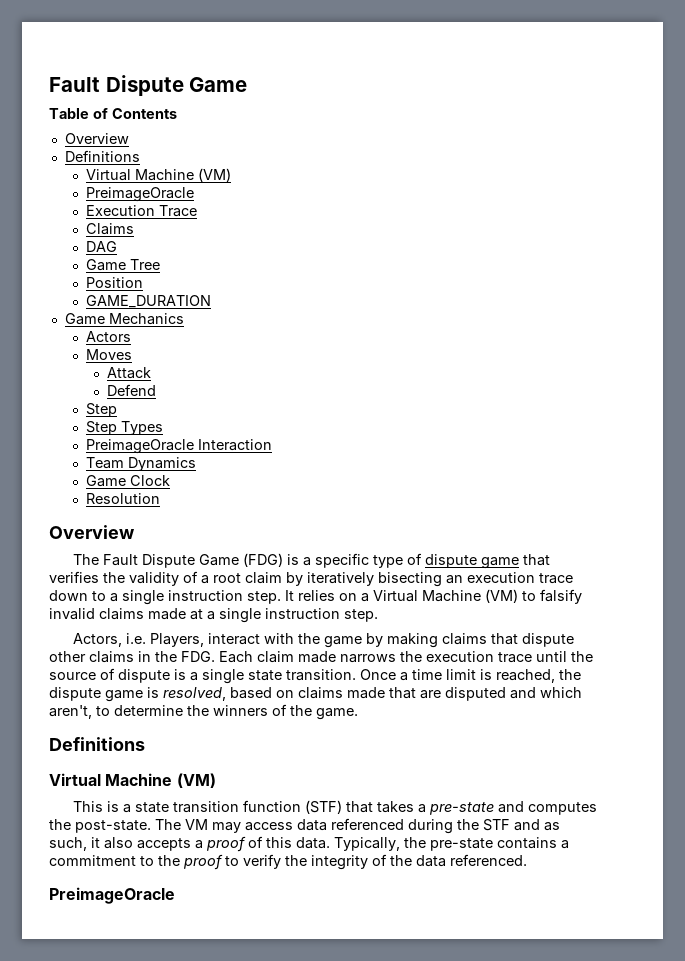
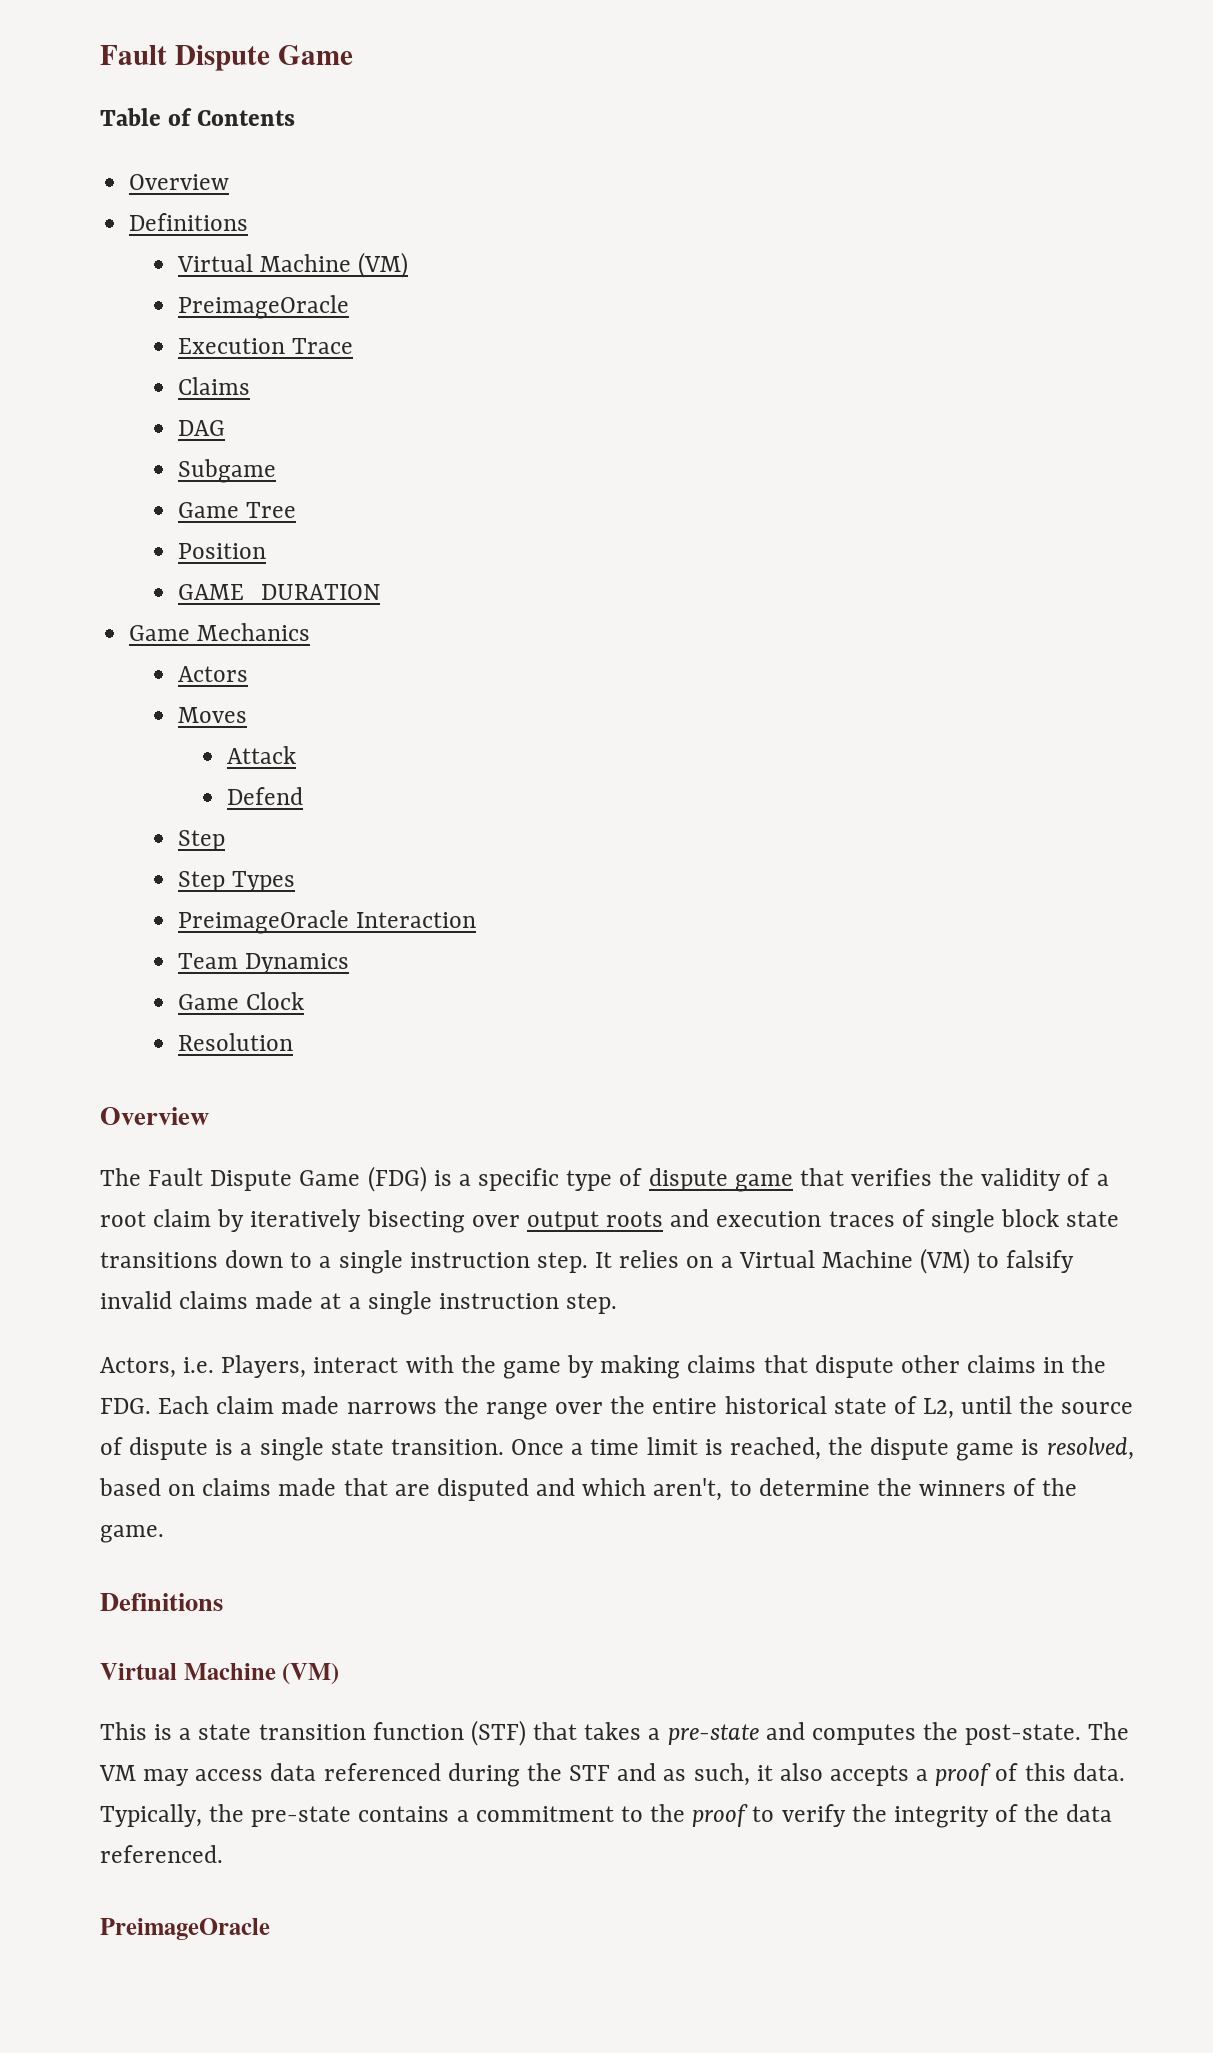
(118, 246) none -> [177,459,276,483] // Subgame
[446,572,573,584] an execution trace -> [471,1209,1120,1233] [100,1252,218,1268] over output roots and execution traces of single block state transitions
[426,651,532,663] execution trace -> [485,1396,955,1420] range over the entire historical state of L2,

